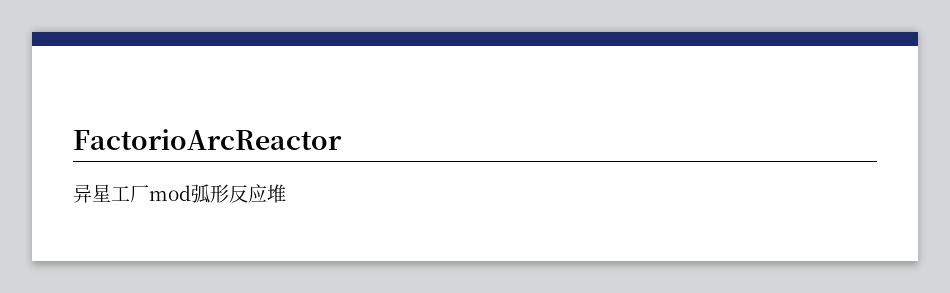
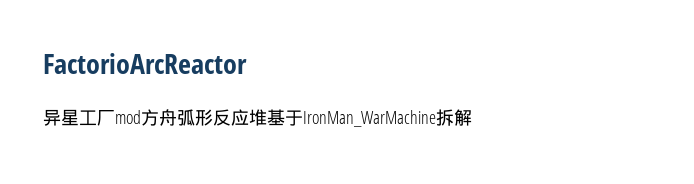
(191, 193) none -> [141,109,177,126] 方舟
(286, 193) none -> [267,109,472,127] 基于IronMan_WarMachine拆解

